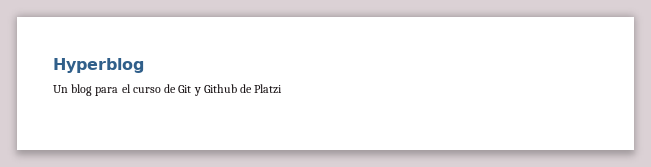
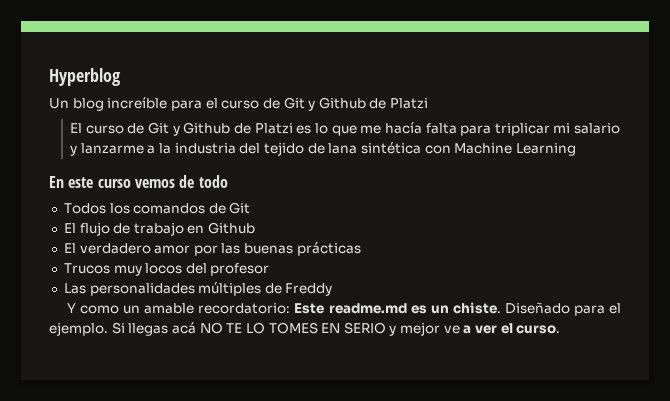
(93, 90) none -> [107,97,168,109] increíble
(283, 89) none -> [70,122,621,136] [70,142,576,156] [49,175,228,188] [63,202,251,214] [63,222,256,236] [63,242,361,256] [63,263,270,276] [63,282,333,296] [67,302,621,316] [49,322,561,336] // El curso de Git y Github de Platzi es lo que me hacía falta para triplicar mi salario y lanzarme a la industria del tejido de lana sintética con Machine Learning // En este curso vemos de todo // Todos los comandos de Git // El flujo de trabajo en Github // El verdadero amor por las buenas prácticas // Trucos muy locos del profesor // Las personalidades múltiples de Freddy // Y como un amable recordatorio: Este readme.md es un chiste. Diseñado para el ejemplo. Si llegas acá NO TE LO TOMES EN SERIO y mejor ve a ver el curso.

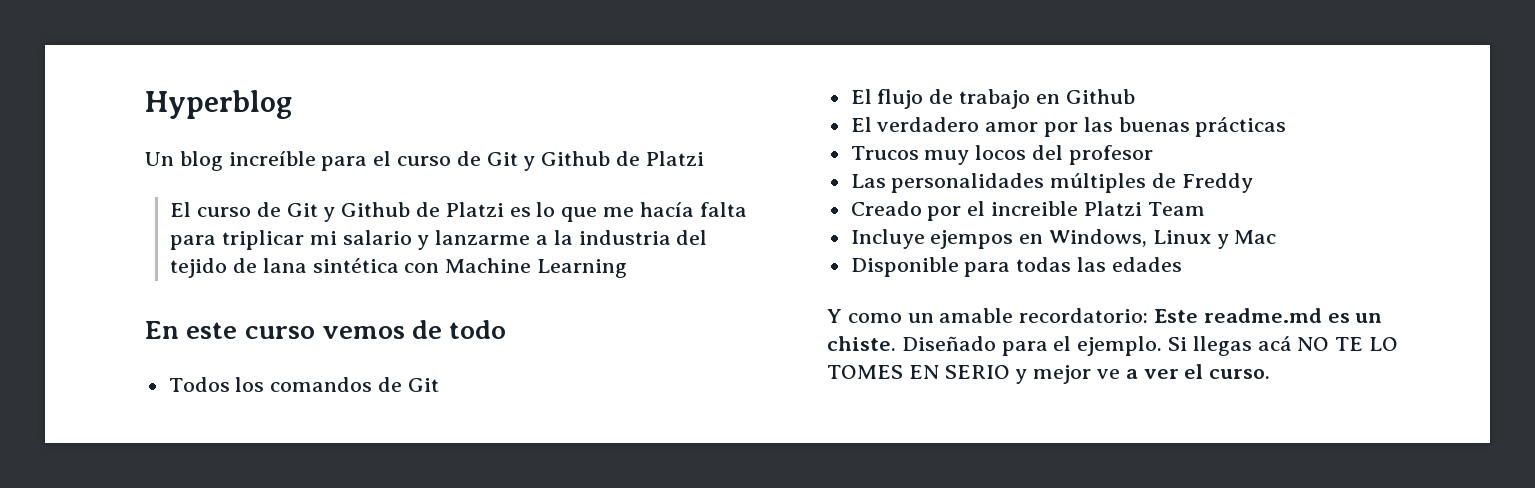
(333, 289) none -> [850,201,1205,221] [850,229,1277,249] [850,257,1182,277] // Creado por el increible Platzi Team // Incluye ejempos en Windows, Linux y Mac // Disponible para todas las edades

